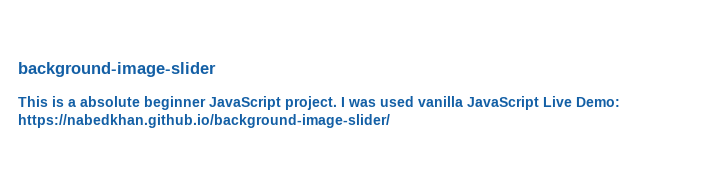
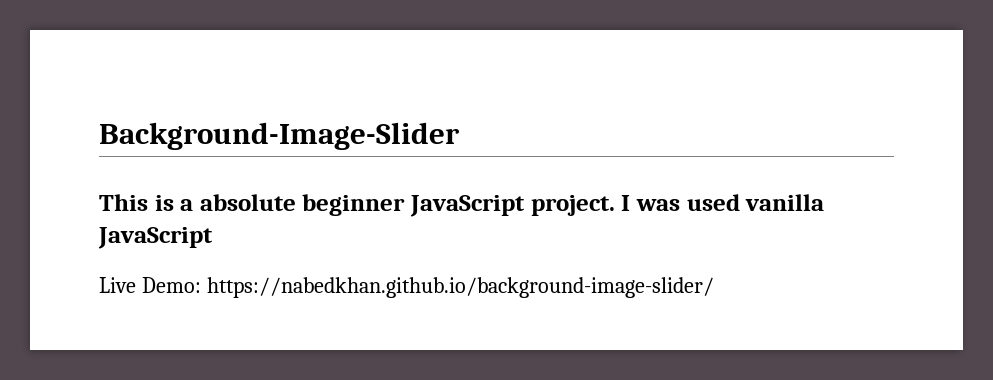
[18,62,216,77] background-image-slider -> [99,122,460,150] Background-Image-Slider
(539, 103) none -> (213, 238) //

